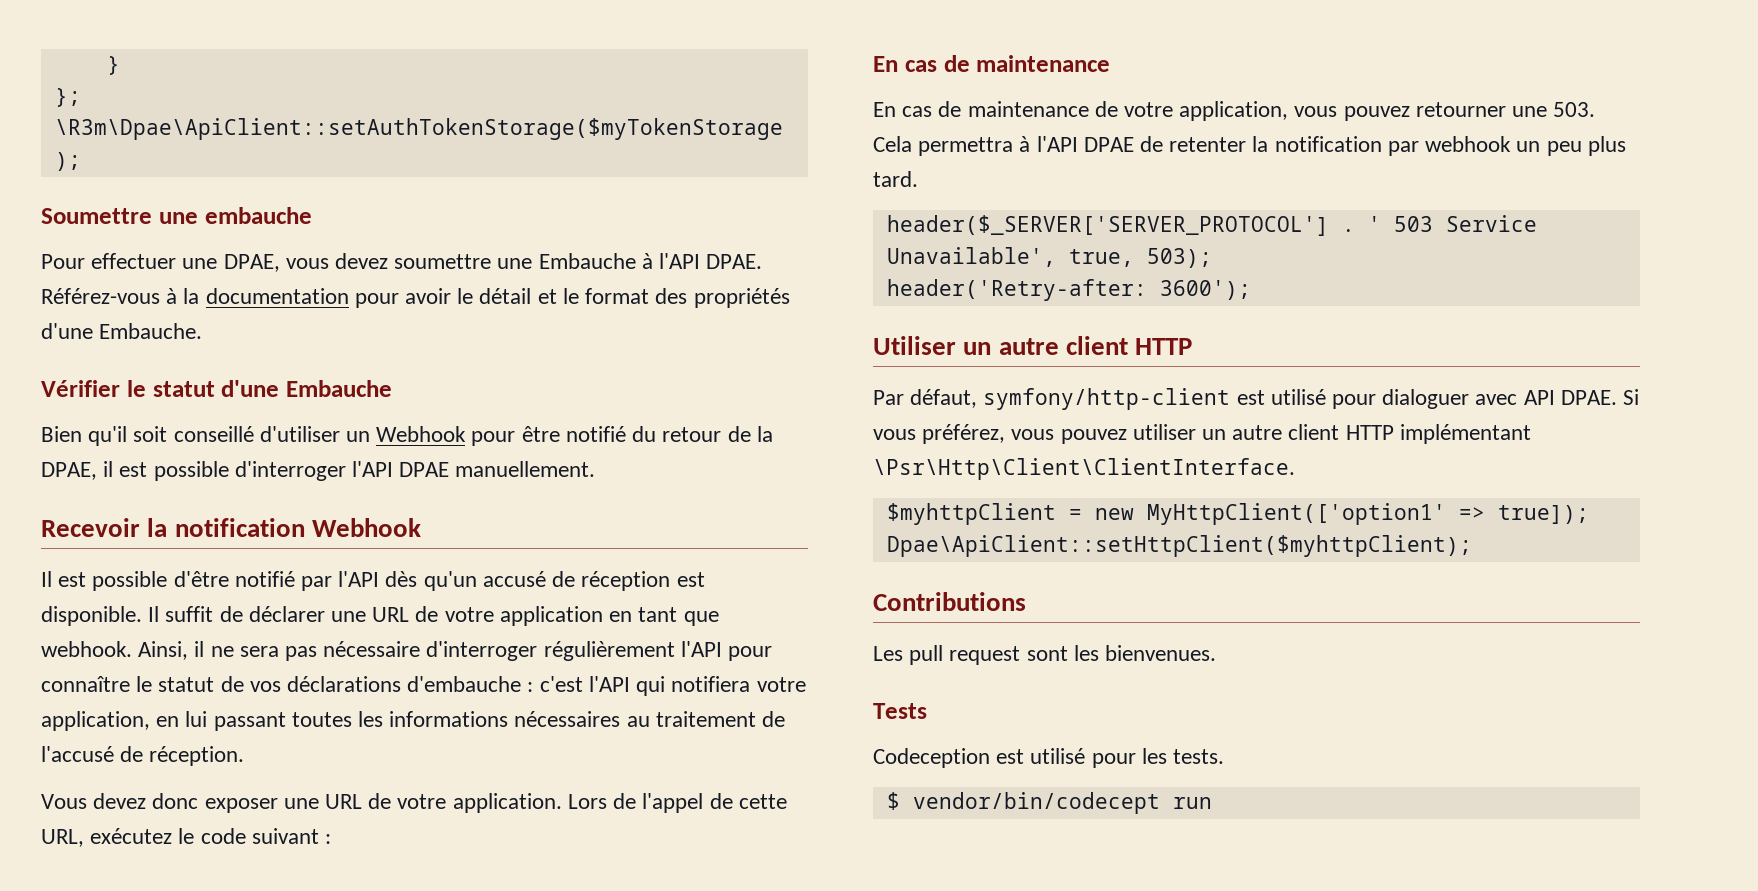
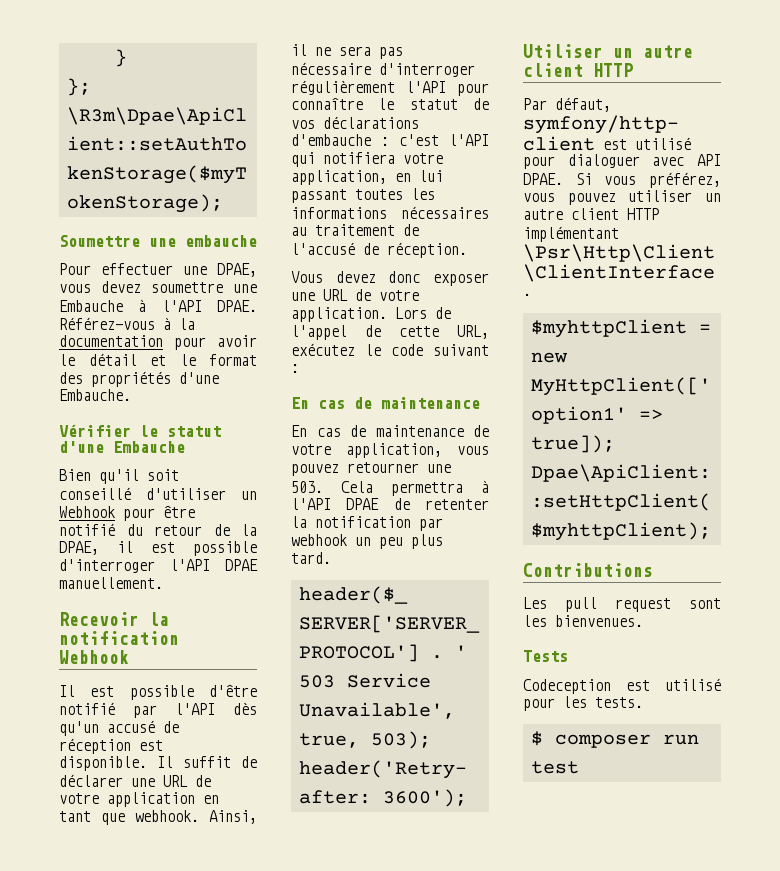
[912,792,1212,814] vendor/bin/codecept run -> [554,734,699,748] [530,761,579,774] composer run test

